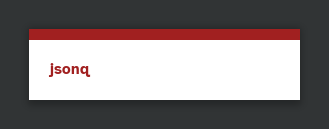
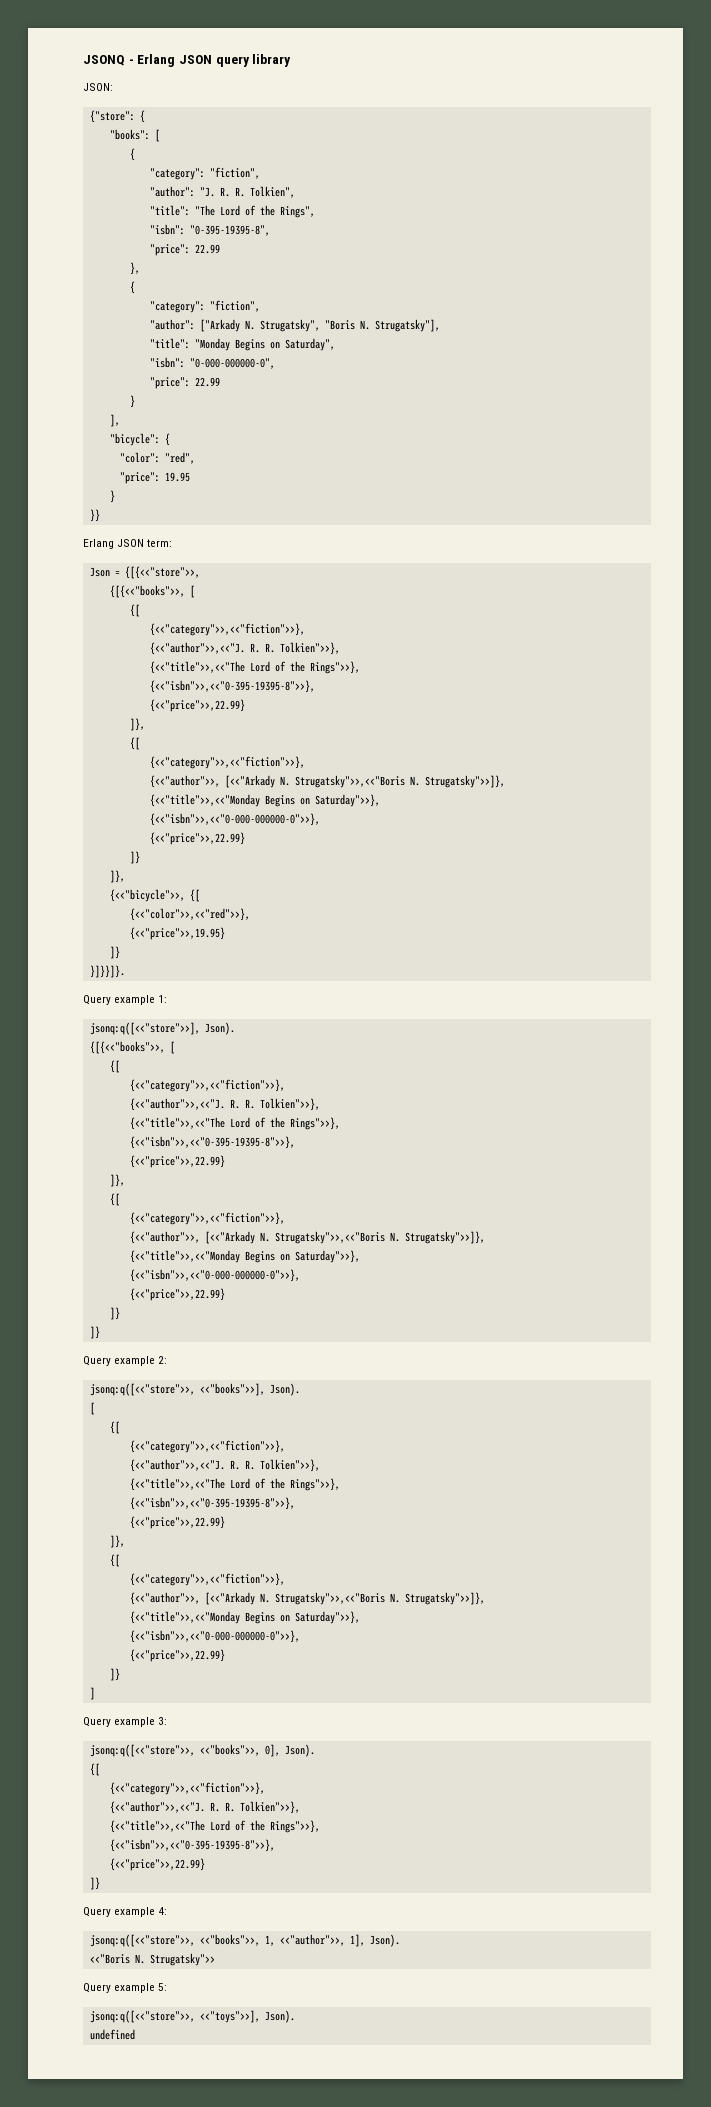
[48,63,91,77] jsonq -> [83,54,292,67] [83,83,113,91] [89,110,145,123] [109,129,160,142] [129,148,135,161] [149,167,260,180] [149,186,295,198] [149,205,315,218] [149,224,270,236] [149,244,220,256] [129,262,140,275] [129,281,135,294] [149,300,260,313] [149,319,440,332] [149,338,335,351] [149,357,275,369] [149,377,220,389] [129,395,135,408] [109,414,120,427] [109,433,170,446] [119,452,195,464] [119,472,190,484] [109,490,115,503] [89,509,100,522] [83,539,173,549] [89,566,200,579] [109,585,195,598] [129,604,140,617] [149,623,305,636] [149,642,340,655] [149,661,360,674] [149,680,315,693] [149,699,245,712] [129,718,145,731] [129,737,140,750] [149,756,305,769] [149,775,505,788] [149,794,380,807] [149,813,320,826] [149,832,245,845] [129,851,140,864] [109,870,125,883] [109,889,200,902] [129,908,250,921] [129,927,225,940] [109,946,120,959] [89,965,125,978] [83,995,168,1005] [89,1022,235,1035] [89,1041,175,1054] [109,1060,120,1073] [129,1079,285,1092] [129,1098,320,1111] [129,1117,340,1130] [129,1136,295,1149] [129,1155,225,1168] [109,1174,125,1187] [109,1193,120,1206] [129,1212,285,1225] [129,1231,485,1244] [129,1250,360,1263] [129,1269,300,1282] [129,1288,225,1301] [109,1307,120,1320] [89,1326,100,1339] [83,1356,168,1366] [89,1383,300,1396] [89,1402,95,1415] [109,1421,120,1434] [129,1440,285,1453] [129,1459,320,1472] [129,1478,340,1491] [129,1497,295,1510] [129,1516,225,1529] [109,1535,125,1548] [109,1554,120,1567] [129,1573,285,1586] [129,1592,485,1605] [129,1611,360,1624] [129,1630,300,1643] [129,1649,225,1662] [109,1668,120,1681] [89,1687,95,1700] [83,1717,168,1727] [89,1744,315,1757] [89,1763,100,1776] [109,1782,265,1795] [109,1801,300,1814] [109,1820,320,1833] [109,1839,275,1852] [109,1858,205,1871] [89,1877,100,1890] [83,1907,168,1917] [89,1934,400,1947] [89,1953,215,1966] [83,1983,168,1993] [89,2010,295,2023] [89,2029,135,2040] JSONQ - Erlang JSON query library // JSON: // {"store": { // "books": [ // { // "category": "fiction", // "author": "J. R. R. Tolkien", // "title": "The Lord of the Rings", // "isbn": "0-395-19395-8", // "price": 22.99 // }, // { // "category": "fiction", // "author": ["Arkady N. Strugatsky", "Boris N. Strugatsky"], // "title": "Monday Begins on Saturday", // "isbn": "0-000-000000-0", // "price": 22.99 // } // ], // "bicycle": { // "color": "red", // "price": 19.95 // } // }} // Erlang JSON term: // Json = {[{<<"store">>, // {[{<<"books">>, [ // {[ // {<<"category">>,<<"fiction">>}, // {<<"author">>,<<"J. R. R. Tolkien">>}, // {<<"title">>,<<"The Lord of the Rings">>}, // {<<"isbn">>,<<"0-395-19395-8">>}, // {<<"price">>,22.99} // ]}, // {[ // {<<"category">>,<<"fiction">>}, // {<<"author">>, [<<"Arkady N. Strugatsky">>,<<"Boris N. Strugatsky">>]}, // {<<"title">>,<<"Monday Begins on Saturday">>}, // {<<"isbn">>,<<"0-000-000000-0">>}, // {<<"price">>,22.99} // ]} // ]}, // {<<"bicycle">>, {[ // {<<"color">>,<<"red">>}, // {<<"price">>,19.95} // ]} // }]}}]}. // Query example 1: // jsonq:q([<<"store">>], Json). // {[{<<"books">>, [ // {[ // {<<"category">>,<<"fiction">>}, // {<<"author">>,<<"J. R. R. Tolkien">>}, // {<<"title">>,<<"The Lord of the Rings">>}, // {<<"isbn">>,<<"0-395-19395-8">>}, // {<<"price">>,22.99} // ]}, // {[ // {<<"category">>,<<"fiction">>}, // {<<"author">>, [<<"Arkady N. Strugatsky">>,<<"Boris N. Strugatsky">>]}, // {<<"title">>,<<"Monday Begins on Saturday">>}, // {<<"isbn">>,<<"0-000-000000-0">>}, // {<<"price">>,22.99} // ]} // ]} // Query example 2: // jsonq:q([<<"store">>, <<"books">>], Json). // [ // {[ // {<<"category">>,<<"fiction">>}, // {<<"author">>,<<"J. R. R. Tolkien">>}, // {<<"title">>,<<"The Lord of the Rings">>}, // {<<"isbn">>,<<"0-395-19395-8">>}, // {<<"price">>,22.99} // ]}, // {[ // {<<"category">>,<<"fiction">>}, // {<<"author">>, [<<"Arkady N. Strugatsky">>,<<"Boris N. Strugatsky">>]}, // {<<"title">>,<<"Monday Begins on Saturday">>}, // {<<"isbn">>,<<"0-000-000000-0">>}, // {<<"price">>,22.99} // ]} // ] // Query example 3: // jsonq:q([<<"store">>, <<"books">>, 0], Json). // {[ // {<<"category">>,<<"fiction">>}, // {<<"author">>,<<"J. R. R. Tolkien">>}, // {<<"title">>,<<"The Lord of the Rings">>}, // {<<"isbn">>,<<"0-395-19395-8">>}, // {<<"price">>,22.99} // ]} // Query example 4: // jsonq:q([<<"store">>, <<"books">>, 1, <<"author">>, 1], Json). // <<"Boris N. Strugatsky">> // Query example 5: // jsonq:q([<<"store">>, <<"toys">>], Json). // undefined

